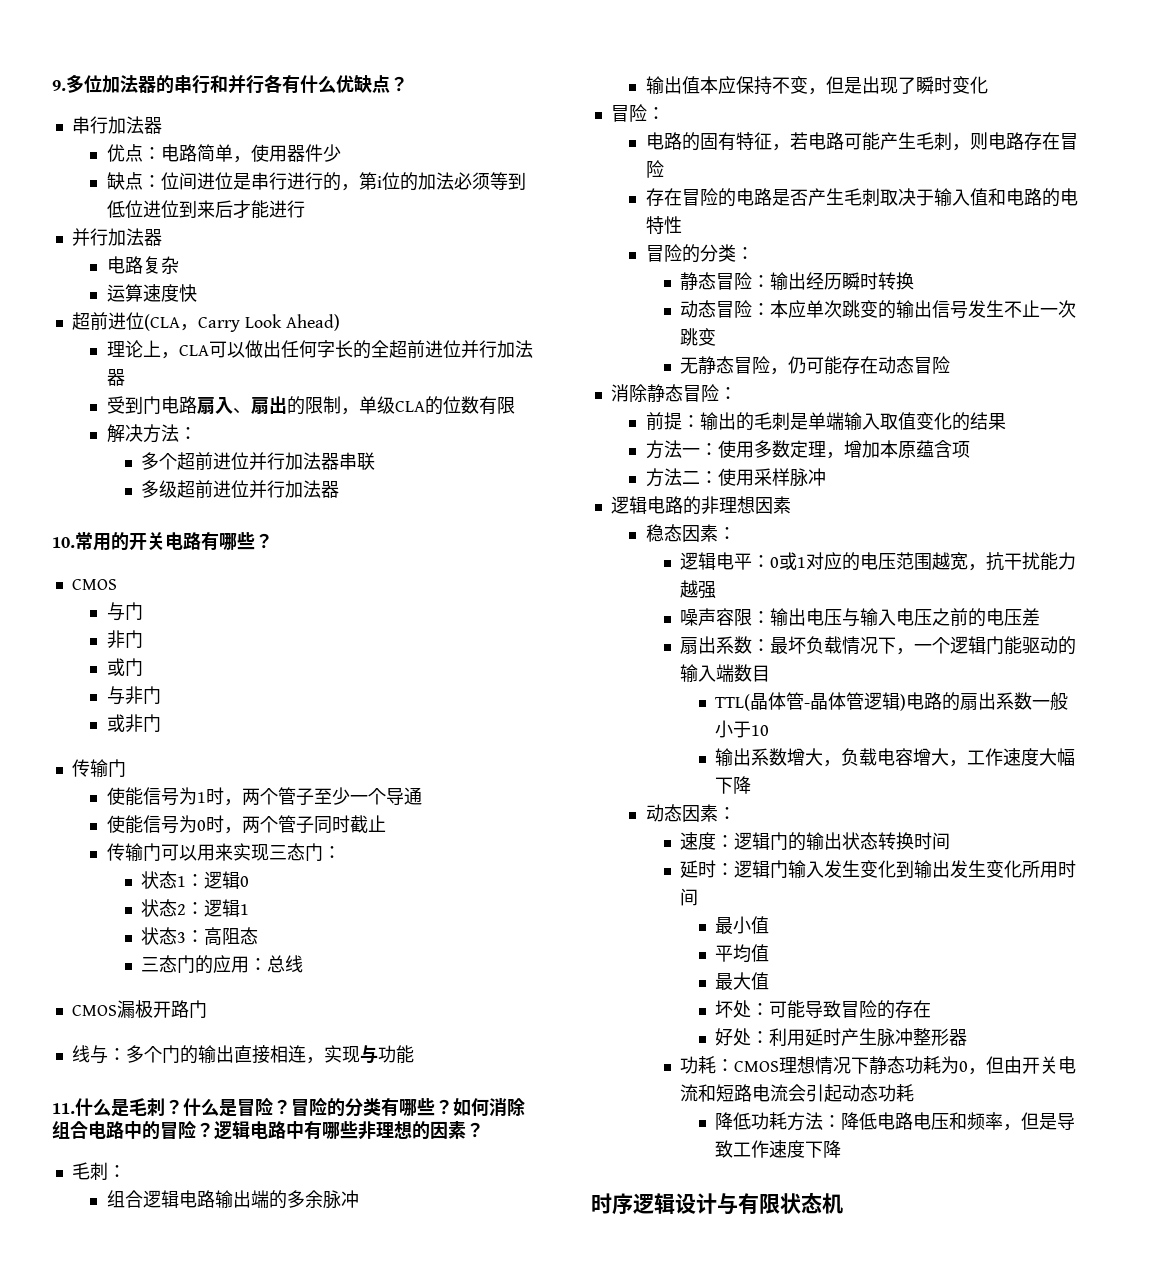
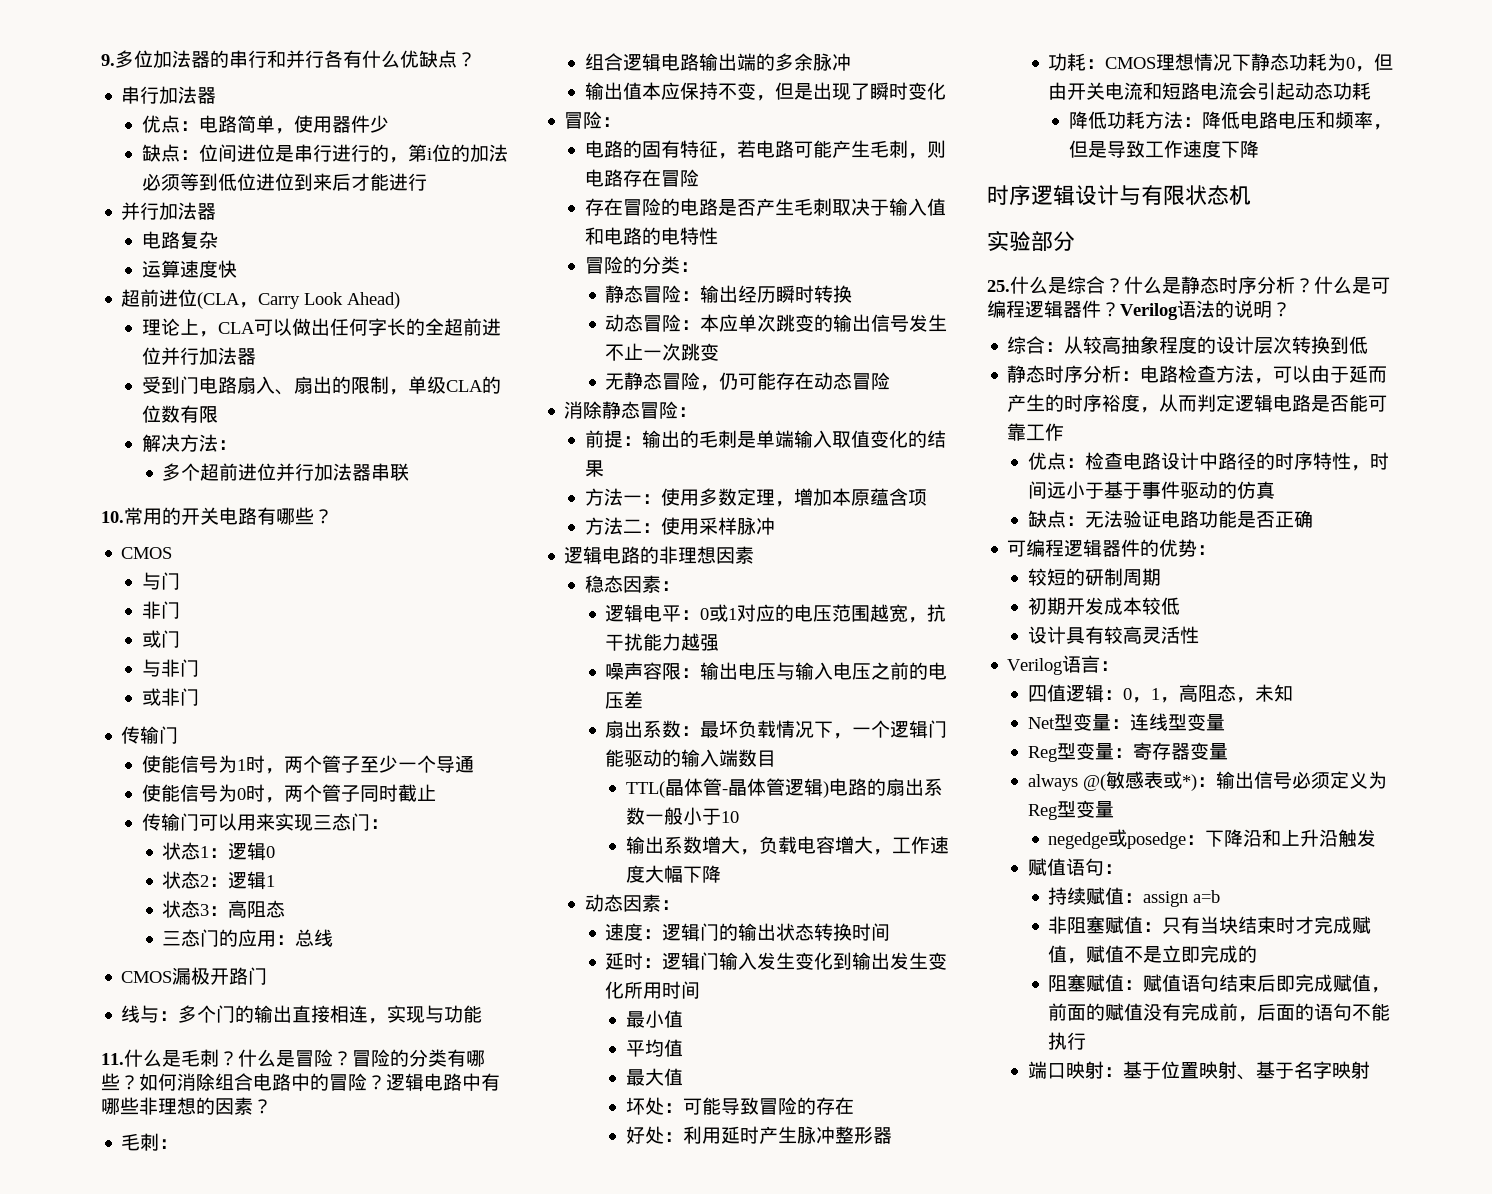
[141,480,340,498] // 多级超前进位并行加法器 -> (410, 472) none
(843, 1203) none -> [987,231,1075,251] [987,276,1390,294] [987,300,1291,320] [1007,336,1369,354] [1007,365,1388,384] [1007,394,1388,413] [1007,423,1065,441] [1027,452,1389,471] [1027,481,1275,499] [1027,510,1313,528] [1007,539,1217,558] [1027,568,1161,586] [1027,597,1180,615] [1027,626,1199,644] [1007,655,1120,675] [1027,684,1293,703] [1027,713,1225,731] [1027,742,1228,762] [1027,771,1387,791] [1027,800,1114,820] [1048,829,1377,849] [1027,858,1123,876] [1048,887,1221,907] [1048,916,1372,934] [1048,945,1258,964] [1048,974,1391,993] [1048,1003,1391,1022] [1048,1032,1087,1050] [1027,1061,1370,1080] // 实验部分 // 25.什么是综合？什么是静态时序分析？什么是可编程逻辑器件？Verilog语法的说明？ // 综合：从较高抽象程度的设计层次转换到低 // 静态时序分析：电路检查方法，可以由于延而产生的时序裕度，从而判定逻辑电路是否能可靠工作 // 优点：检查电路设计中路径的时序特性，时间远小于基于事件驱动的仿真 // 缺点：无法验证电路功能是否正确 // 可编程逻辑器件的优势： // 较短的研制周期 // 初期开发成本较低 // 设计具有较高灵活性 // Verilog语言： // 四值逻辑：0，1，高阻态，未知 // Net型变量：连线型变量 // Reg型变量：寄存器变量 // always @(敏感表或*)：输出信号必须定义为Reg型变量 // negedge或posedge：下降沿和上升沿触发 // 赋值语句： // 持续赋值：assign a=b // 非阻塞赋值：只有当块结束时才完成赋值，赋值不是立即完成的 // 阻塞赋值：赋值语句结束后即完成赋值，前面的赋值没有完成前，后面的语句不能执行 // 端口映射：基于位置映射、基于名字映射

